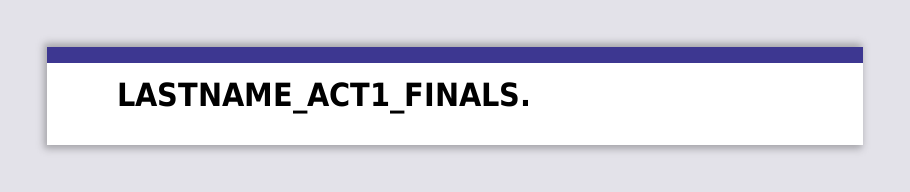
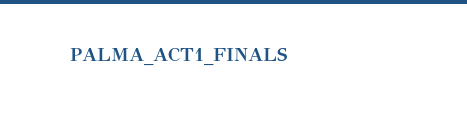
[117,82,531,114] LASTNAME_ACT1_FINALS. -> [70,47,288,66] PALMA_ACT1_FINALS

